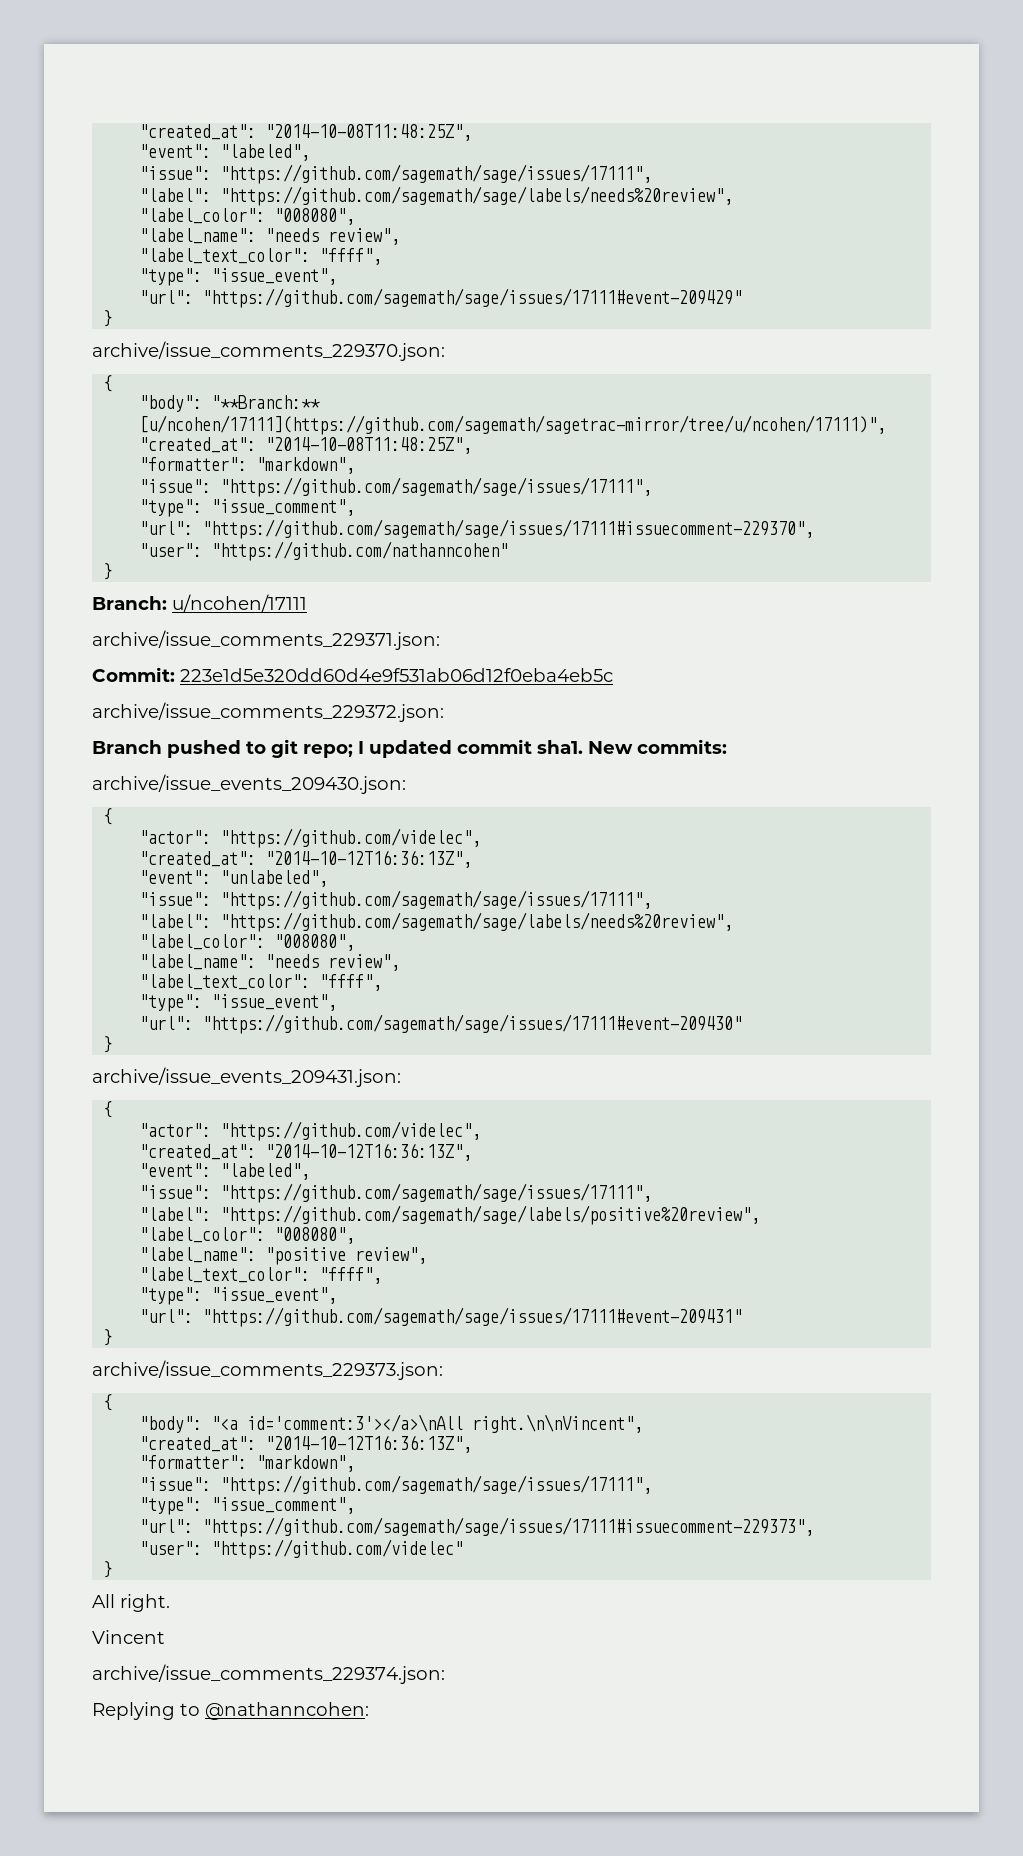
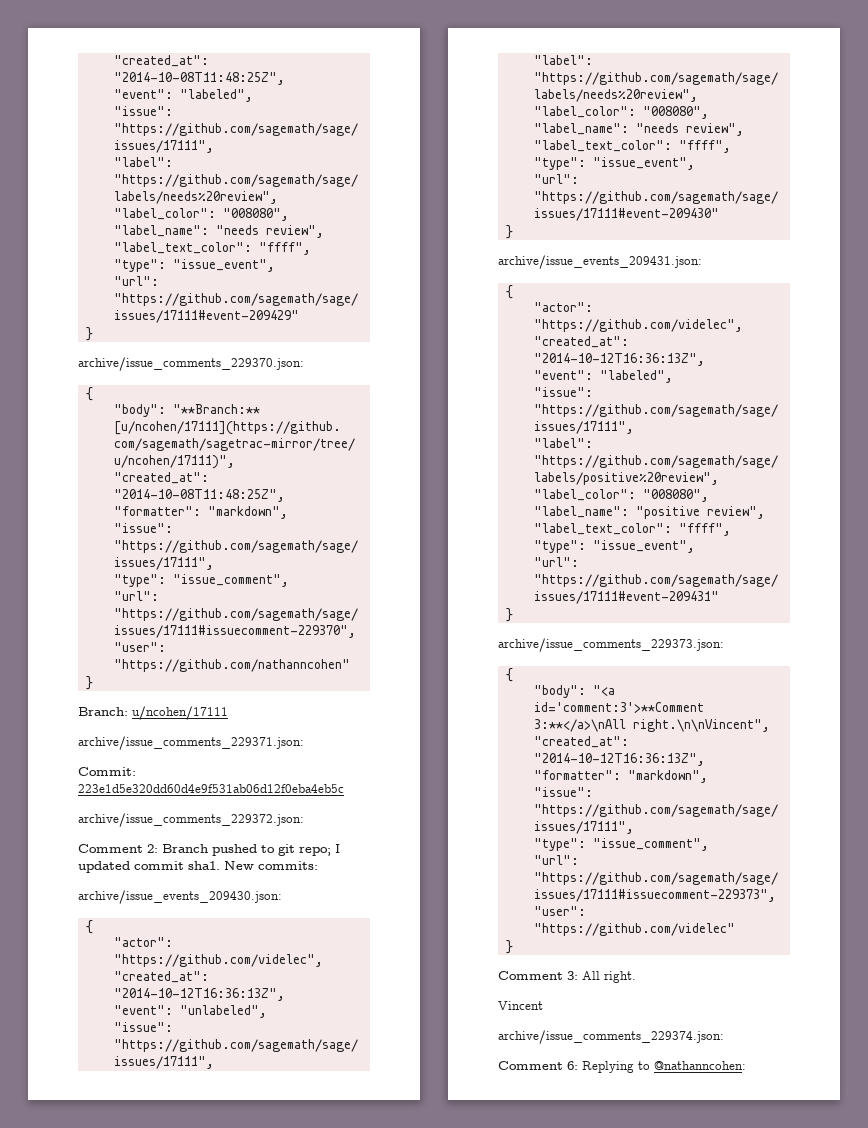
(444, 712) none -> [78,844,158,853] Comment 2:
[247,1414,464,1432] id='comment:3'></a>\nAll -> [533,702,704,713] [533,719,626,732] id='comment:3'>**Comment 3:**</a>\nAll
(113, 1569) none -> [498,971,578,980] Comment 3:
(445, 1674) none -> [498,1061,578,1070] Comment 6:

